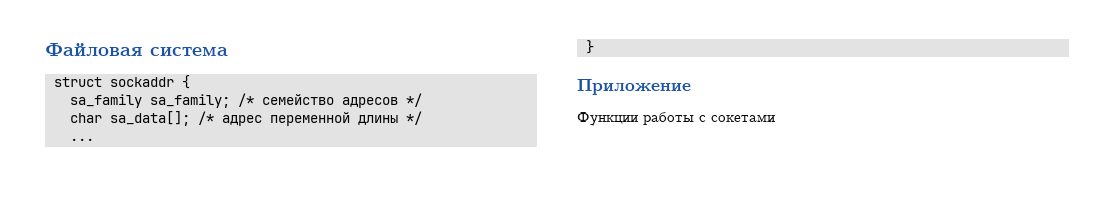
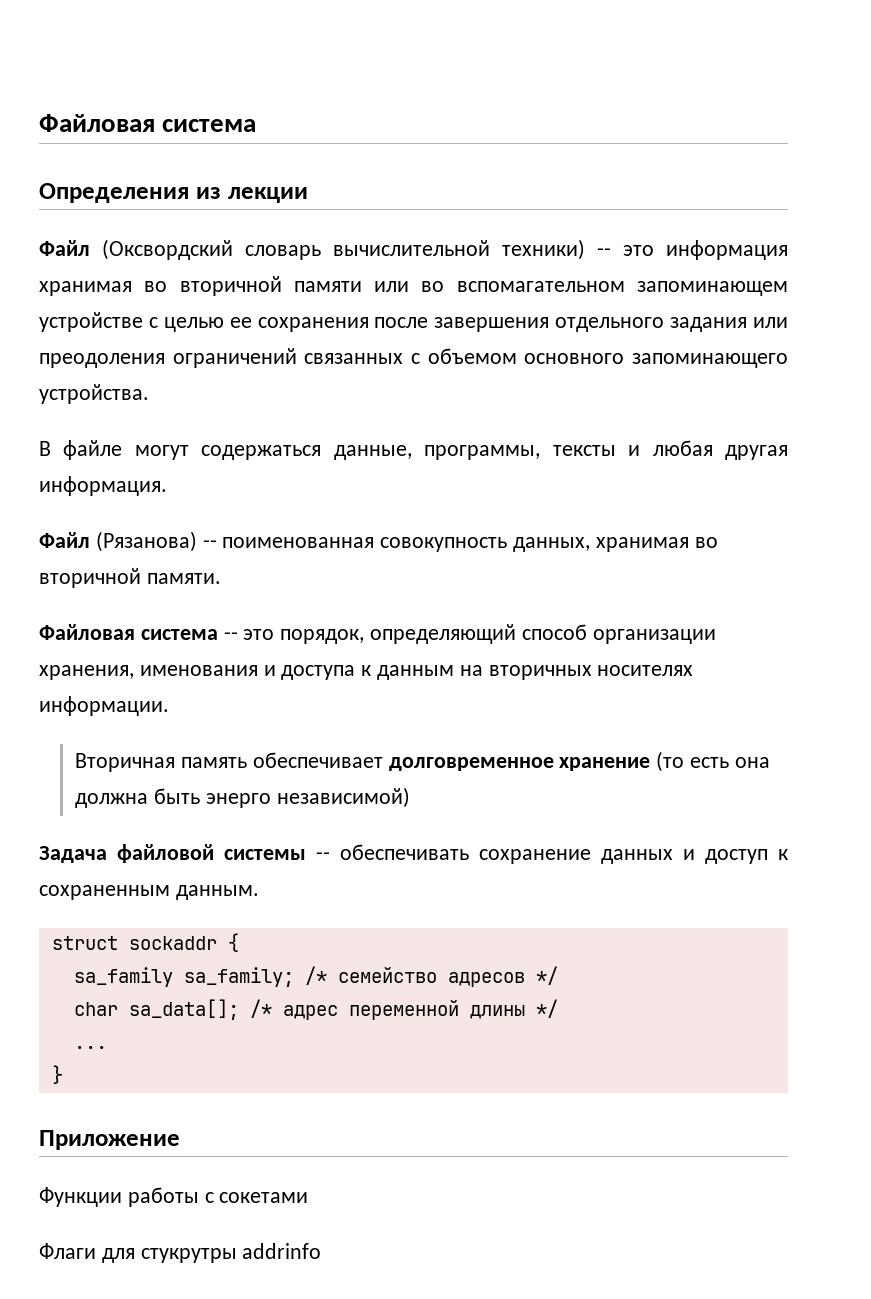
[45,42,228,57] Файловая система -> [39,114,257,132] [39,183,308,203] [39,239,788,260] [39,276,788,296] [39,312,789,332] [39,348,788,368] [39,384,149,404] [39,440,789,460] [39,476,167,496] [39,531,718,552] [39,568,221,588] [39,624,716,644] [39,665,694,680] [39,696,169,716] [75,751,770,772] [75,787,410,808] [39,844,788,864] [39,885,259,900] Файловая система // Определения из лекции // Файл (Оксвордский словарь вычислительной техники) -- это информация хранимая во вторичной памяти или во вспомагательном запоминающем устройстве с целью ее сохранения после завершения отдельного задания или преодоления ограничений связанных с объемом основного запоминающего устройства. // В файле могут содержаться данные, программы, тексты и любая другая информация. // Файл (Рязанова) -- поименованная совокупность данных, хранимая во вторичной памяти. // Файловая система -- это порядок, определяющий способ организации хранения, именования и доступа к данным на вторичных носителях информации. // Вторичная память обеспечивает долговременное хранение (то есть она должна быть энерго независимой) // Задача файловой системы -- обеспечивать сохранение данных и доступ к сохраненным данным.
(775, 118) none -> [39,1243,322,1263] // Флаги для стукрутры addrinfo

